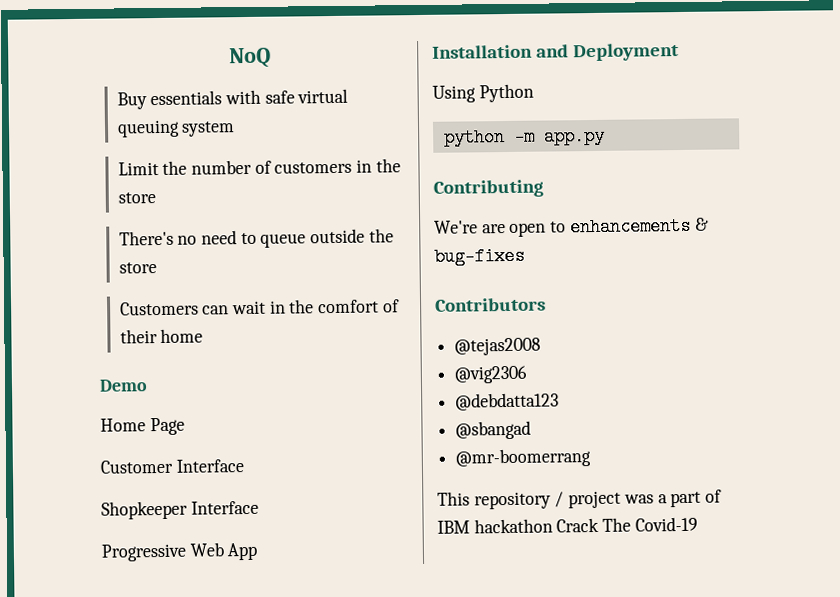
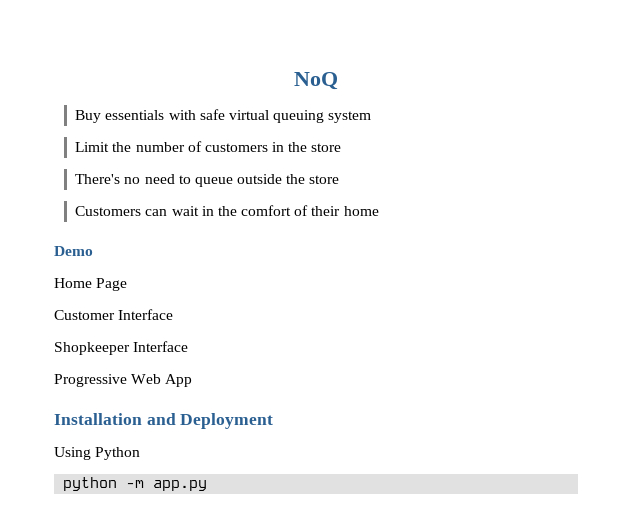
[433,179,544,198] [434,216,709,237] [434,246,525,266] [435,297,546,312] [454,337,542,356] [454,365,528,384] [455,392,560,411] [455,420,532,440] [455,448,592,468] [437,489,723,510] [437,516,698,534] // Contributing // We're are open to enhancements & bug-fixes // Contributors // @tejas2008 // @vig2306 // @debdatta123 // @sbangad // @mr-boomerrang // This repository / project was a part of IBM hackathon Crack The Covid-19 -> (208, 485) none

